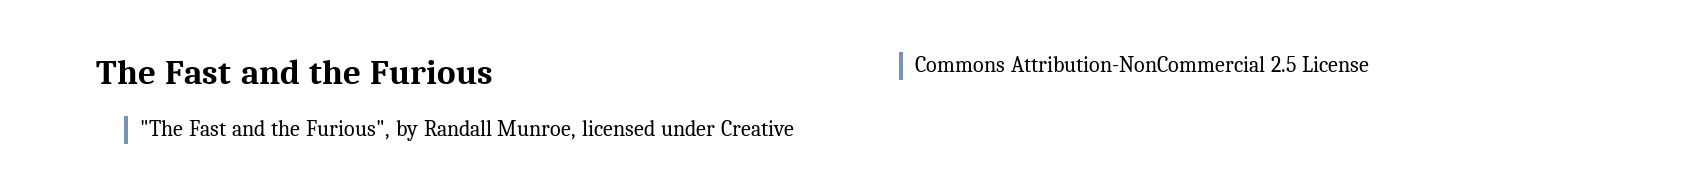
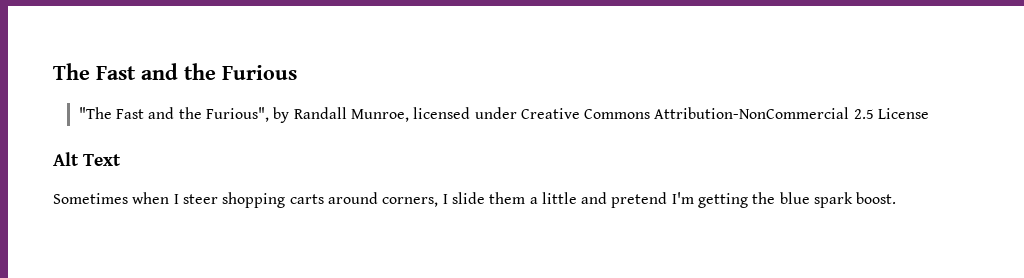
(1369, 64) none -> [53,152,121,166] [53,192,897,208] // Alt Text // Sometimes when I steer shopping carts around corners, I slide them a little and pretend I'm getting the blue spark boost.

